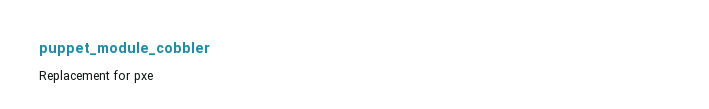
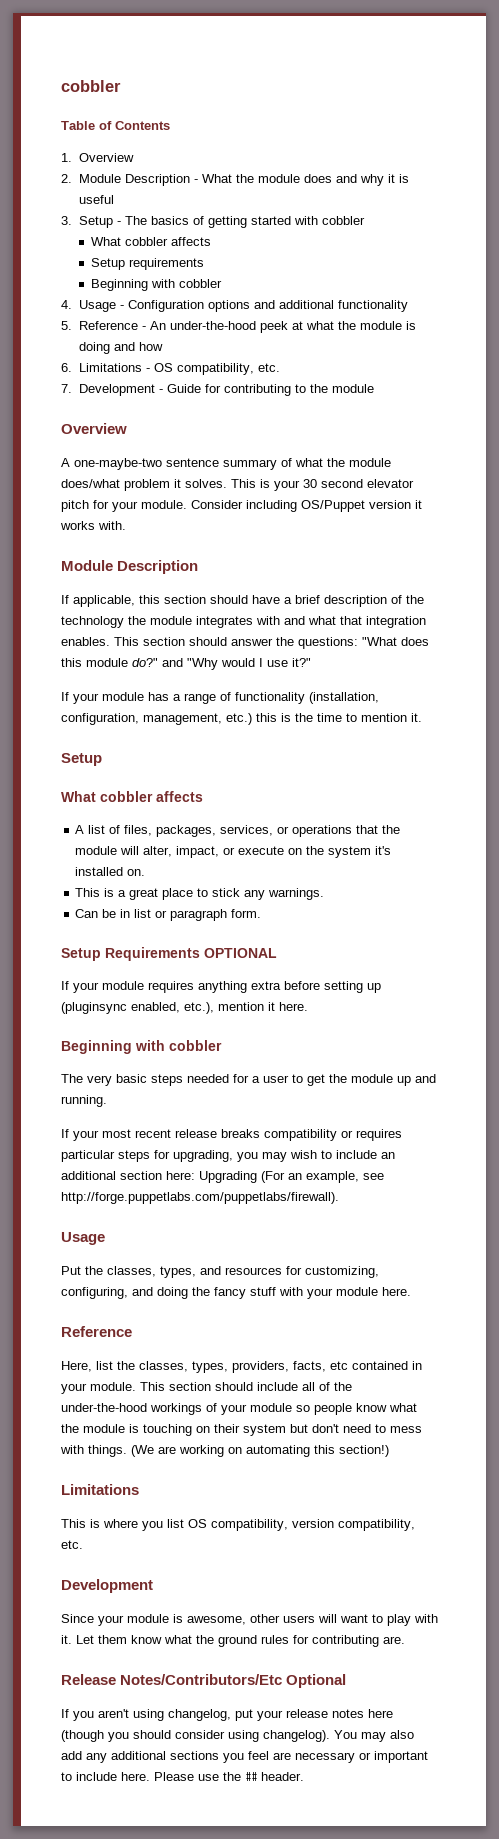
[39,42,210,56] [39,70,153,83] puppet_module_cobbler // Replacement for pxe -> [61,80,121,92] [61,121,170,130] [61,153,134,162] [61,174,409,186] [78,195,114,204] [61,216,365,228] [91,237,212,246] [91,258,205,270] [91,279,223,291] [61,300,408,312] [61,321,416,333] [78,342,163,354] [61,363,280,375] [61,384,374,396] [61,423,127,434] [61,458,391,470] [61,479,414,491] [61,500,422,512] [60,521,126,530] [61,560,199,574] [61,595,424,607] [61,616,426,628] [61,637,429,649] [61,658,311,670] [61,692,379,704] [61,713,422,725] [61,753,102,766] [61,791,203,802] [75,825,401,837] [75,846,392,858] [75,867,146,876] [75,888,325,900] [75,909,262,921] [61,947,277,961] [61,981,381,993] [61,1002,308,1014] [61,1040,222,1054] [61,1074,436,1086] [61,1095,107,1107] [61,1129,402,1141] [61,1150,395,1162] [61,1171,384,1183] [61,1192,339,1204] [61,1232,105,1245] [61,1266,379,1278] [61,1287,411,1299] [61,1326,132,1337] [61,1361,422,1373] [61,1382,352,1394] [61,1403,417,1415] [61,1424,422,1436] [60,1445,389,1457] [61,1484,139,1495] [61,1519,415,1531] [61,1540,83,1549] [61,1579,153,1593] [61,1614,438,1626] [61,1635,405,1647] [61,1674,347,1688] [61,1709,393,1721] [61,1730,414,1742] [61,1751,428,1763] [61,1772,304,1781] cobbler // Table of Contents // 1. Overview // 2. Module Description - What the module does and why it is useful // 3. Setup - The basics of getting started with cobbler // What cobbler affects // Setup requirements // Beginning with cobbler // 4. Usage - Configuration options and additional functionality // 5. Reference - An under-the-hood peek at what the module is doing and how // 6. Limitations - OS compatibility, etc. // 7. Development - Guide for contributing to the module // Overview // A one-maybe-two sentence summary of what the module does/what problem it solves. This is your 30 second elevator pitch for your module. Consider including OS/Puppet version it works with. // Module Description // If applicable, this section should have a brief description of the technology the module integrates with and what that integration enables. This section should answer the questions: "What does this module do?" and "Why would I use it?" // If your module has a range of functionality (installation, configuration, management, etc.) this is the time to mention it. // Setup // What cobbler affects // A list of files, packages, services, or operations that the module will alter, impact, or execute on the system it's installed on. // This is a great place to stick any warnings. // Can be in list or paragraph form. // Setup Requirements OPTIONAL // If your module requires anything extra before setting up (pluginsync enabled, etc.), mention it here. // Beginning with cobbler // The very basic steps needed for a user to get the module up and running. // If your most recent release breaks compatibility or requires particular steps for upgrading, you may wish to include an additional section here: Upgrading (For an example, see http://forge.puppetlabs.com/puppetlabs/firewall). // Usage // Put the classes, types, and resources for customizing, configuring, and doing the fancy stuff with your module here. // Reference // Here, list the classes, types, providers, facts, etc contained in your module. This section should include all of the under-the-hood workings of your module so people know what the module is touching on their system but don't need to mess with things. (We are working on automating this section!) // Limitations // This is where you list OS compatibility, version compatibility, etc. // Development // Since your module is awesome, other users will want to play with it. Let them know what the ground rules for contributing are. // Release Notes/Contributors/Etc Optional // If you aren't using changelog, put your release notes here (though you should consider using changelog). You may also add any additional sections you feel are necessary or important to include here. Please use the ## header.

